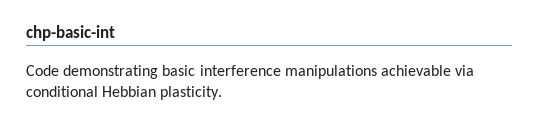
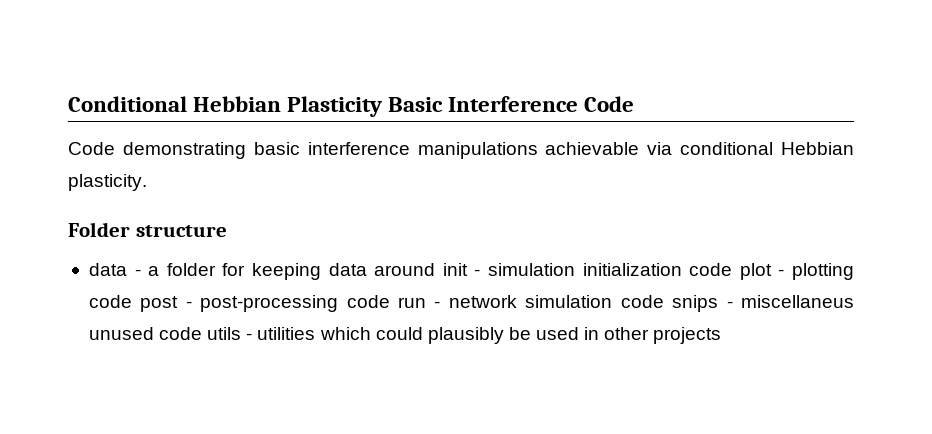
[26,25,115,41] chp-basic-int -> [68,96,635,117] Conditional Hebbian Plasticity Basic Interference Code
(223, 93) none -> [68,222,227,237] [88,263,855,280] [88,295,854,312] [88,327,722,344] // Folder structure // data - a folder for keeping data around init - simulation initialization code plot - plotting code post - post-processing code run - network simulation code snips - miscellaneus unused code utils - utilities which could plausibly be used in other projects

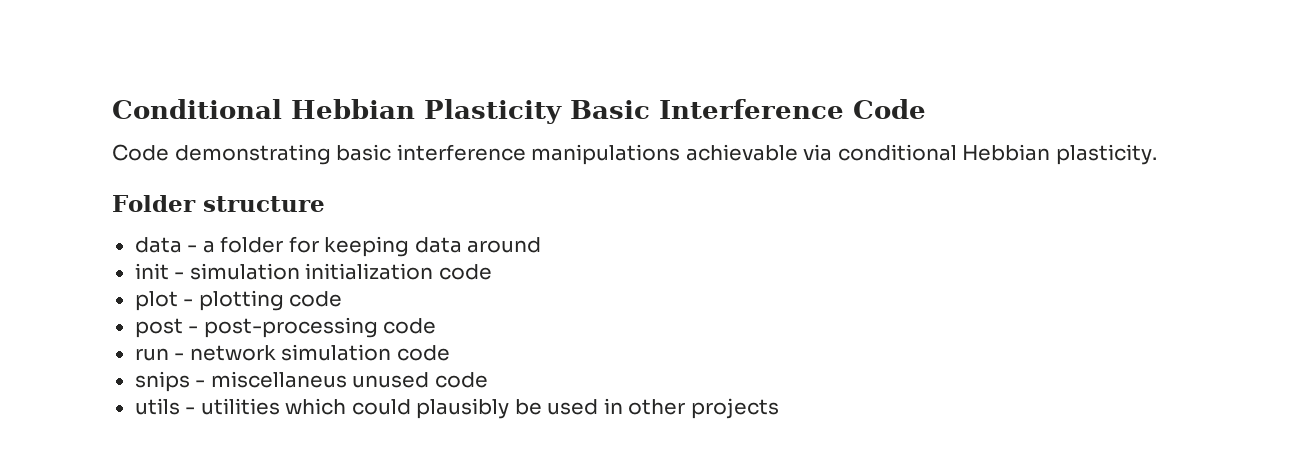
(436, 269) none -> (542, 245) //
(733, 269) none -> (492, 272) //
(132, 301) none -> (343, 299) //
(390, 301) none -> (437, 326) //
(664, 301) none -> (450, 353) //
(203, 333) none -> (488, 380) //

